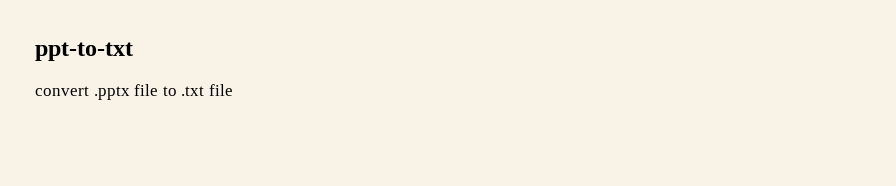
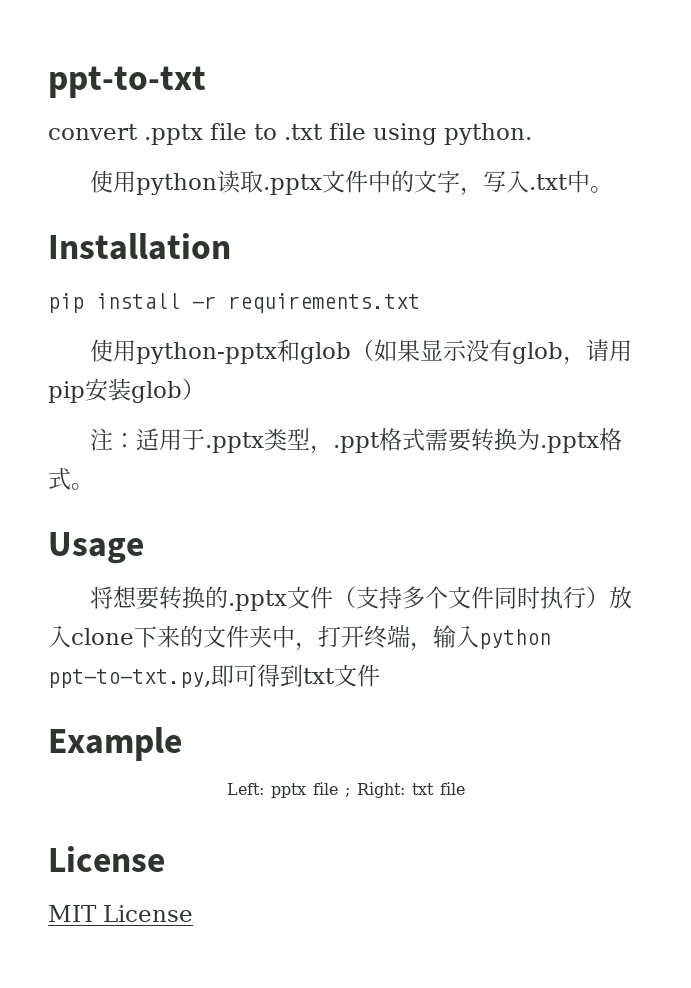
(233, 90) none -> [373,123,532,145] [90,170,614,196] [48,233,231,260] [48,293,420,313] [90,339,633,365] [48,378,205,403] [90,428,623,454] [48,467,94,490] [48,532,144,564] [90,586,633,611] [48,625,551,651] [48,664,380,688] [48,727,182,761] [226,782,465,798] [48,846,165,872] [48,905,193,922] using python. // 使用python读取.pptx文件中的文字，写入.txt中。 // Installation // pip install -r requirements.txt // 使用python-pptx和glob（如果显示没有glob，请用pip安装glob） // 注：适用于.pptx类型，.ppt格式需要转换为.pptx格式。 // Usage // 将想要转换的.pptx文件（支持多个文件同时执行）放入clone下来的文件夹中，打开终端，输入python ppt-to-txt.py,即可得到txt文件 // Example // Left: pptx file ; Right: txt file // License // MIT License

